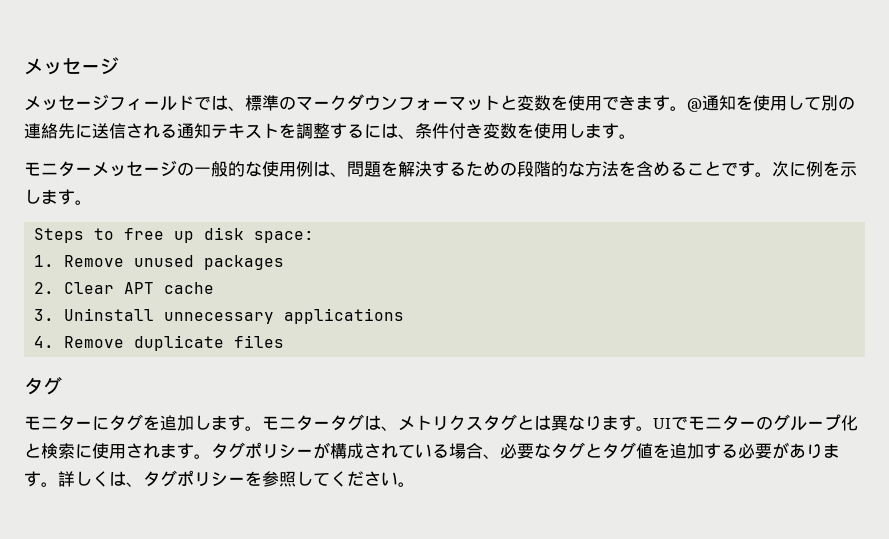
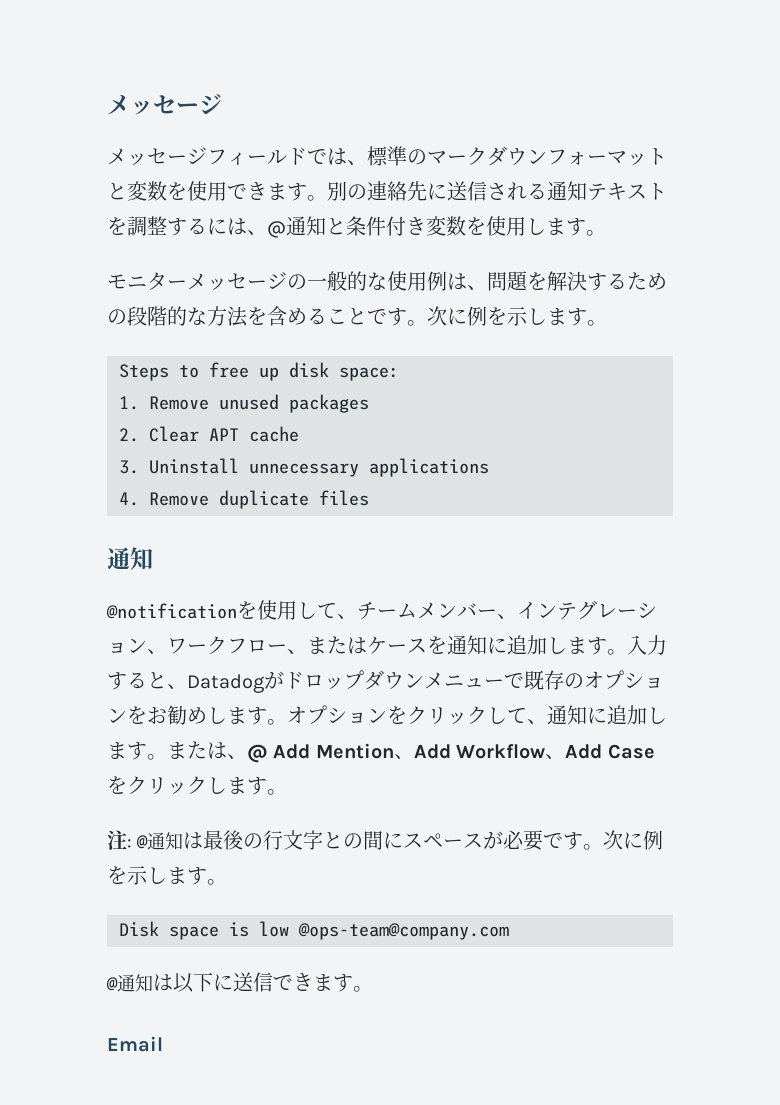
[687,95,821,112] @通知を使用して -> (327, 198) none
(415, 136) none -> [267,216,346,238] @通知と
[24,377,62,395] [24,414,858,431] [24,442,840,459] [24,470,415,487] タグ // モニターにタグを追加します。モニタータグは、メトリクスタグとは異なります。UIでモニターのグループ化と検索に使用されます。タグポリシーが構成されている場合、必要なタグとタグ値を追加する必要があります。詳しくは、タグポリシーを参照してください。 -> [107,547,153,570] [106,600,657,620] [107,635,667,655] [107,670,664,693] [107,705,667,725] [107,741,655,763] [107,776,287,795] [107,830,664,851] [107,866,227,885] [119,921,509,940] [106,972,373,993] [107,1036,163,1052] 通知 // @notificationを使用して、チームメンバー、インテグレーション、ワークフロー、またはケースを通知に追加します。入力すると、Datadogがドロップダウンメニューで既存のオプションをお勧めします。オプションをクリックして、通知に追加します。または、@ Add Mention、Add Workflow、Add Caseをクリックします。 // 注: @通知は最後の行文字との間にスペースが必要です。次に例を示します。 // Disk space is low @ops-team@company.com // @通知は以下に送信できます。 // Email

